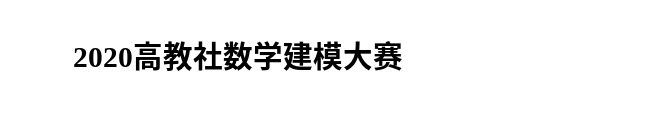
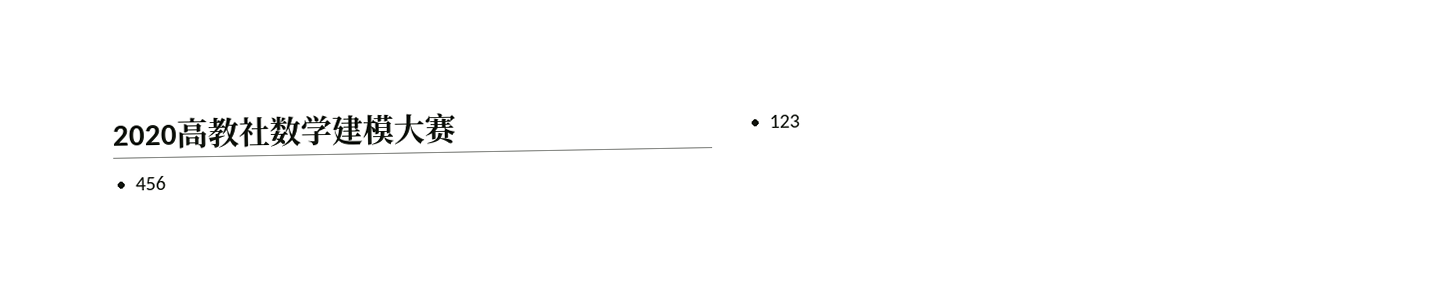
(403, 56) none -> [135,175,166,191] [769,114,800,129] // 456 // 123

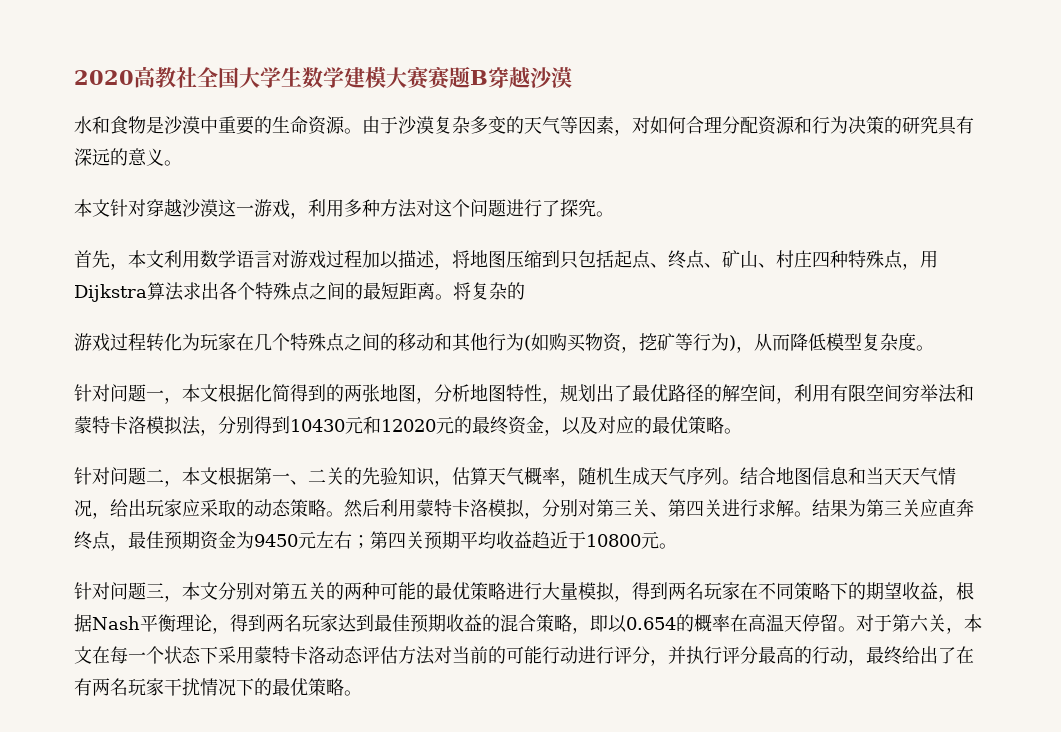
(271, 132) none -> [197,67,302,88] 全国大学生
[135,175,166,191] [769,114,800,129] // 456 // 123 -> [428,66,572,90] [74,116,974,136] [74,148,182,166] [74,199,614,219] [74,250,938,270] [74,282,525,302] [74,333,934,353] [74,384,974,404] [74,416,742,436] [74,467,956,487] [74,499,974,519] [74,531,677,551] [74,582,974,602] [74,614,982,634] [74,646,974,666] [74,678,362,696] 赛题B穿越沙漠 // 水和食物是沙漠中重要的生命资源。由于沙漠复杂多变的天气等因素，对如何合理分配资源和行为决策的研究具有深远的意义。 // 本文针对穿越沙漠这一游戏，利用多种方法对这个问题进行了探究。 // 首先，本文利用数学语言对游戏过程加以描述，将地图压缩到只包括起点、终点、矿山、村庄四种特殊点，用Dijkstra算法求出各个特殊点之间的最短距离。将复杂的 // 游戏过程转化为玩家在几个特殊点之间的移动和其他行为(如购买物资，挖矿等行为)，从而降低模型复杂度。 // 针对问题一，本文根据化简得到的两张地图，分析地图特性，规划出了最优路径的解空间，利用有限空间穷举法和蒙特卡洛模拟法，分别得到10430元和12020元的最终资金，以及对应的最优策略。 // 针对问题二，本文根据第一、二关的先验知识，估算天气概率，随机生成天气序列。结合地图信息和当天天气情况，给出玩家应采取的动态策略。然后利用蒙特卡洛模拟，分别对第三关、第四关进行求解。结果为第三关应直奔终点，最佳预期资金为9450元左右；第四关预期平均收益趋近于10800元。 // 针对问题三，本文分别对第五关的两种可能的最优策略进行大量模拟，得到两名玩家在不同策略下的期望收益，根据Nash平衡理论，得到两名玩家达到最佳预期收益的混合策略，即以0.654的概率在高温天停留。对于第六关，本文在每一个状态下采用蒙特卡洛动态评估方法对当前的可能行动进行评分，并执行评分最高的行动，最终给出了在有两名玩家干扰情况下的最优策略。

